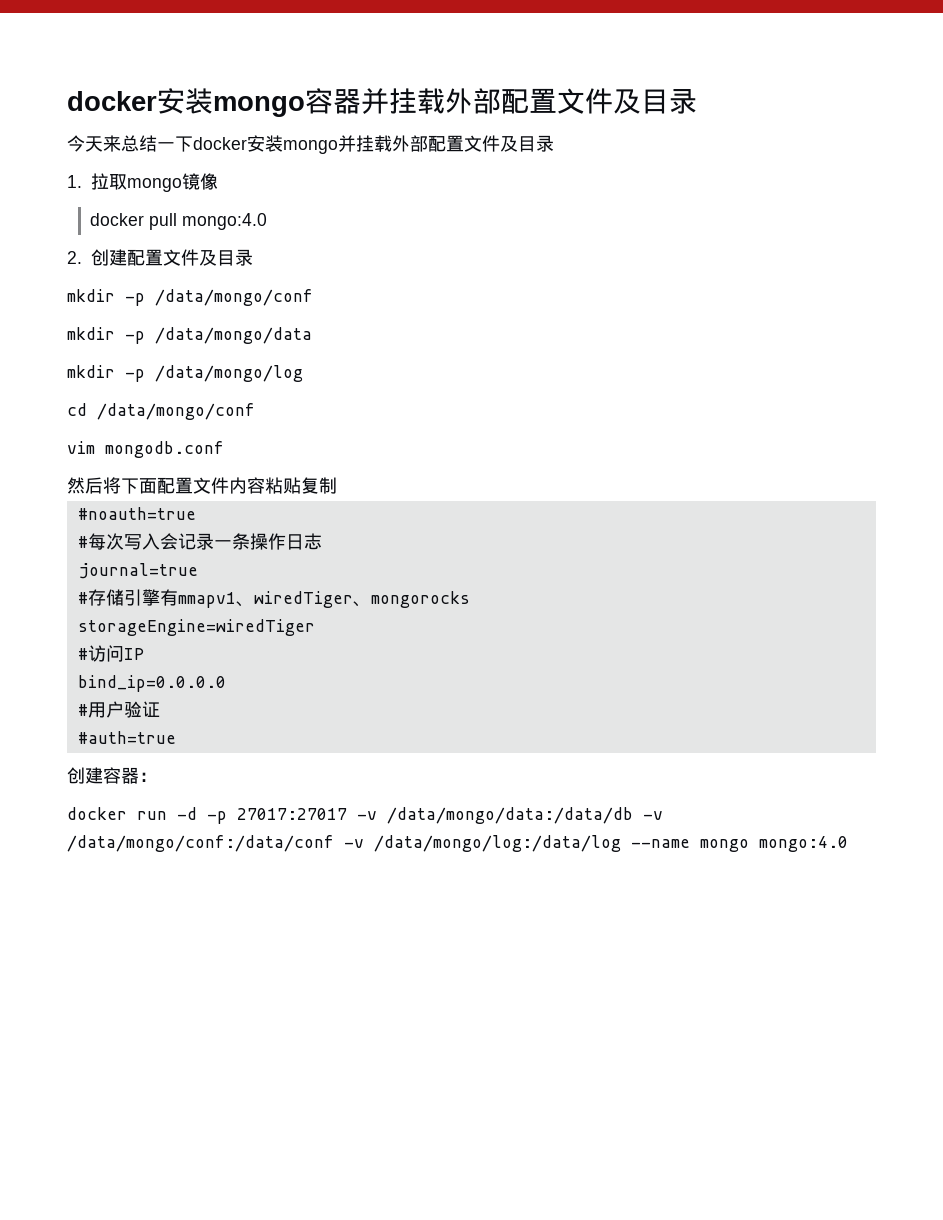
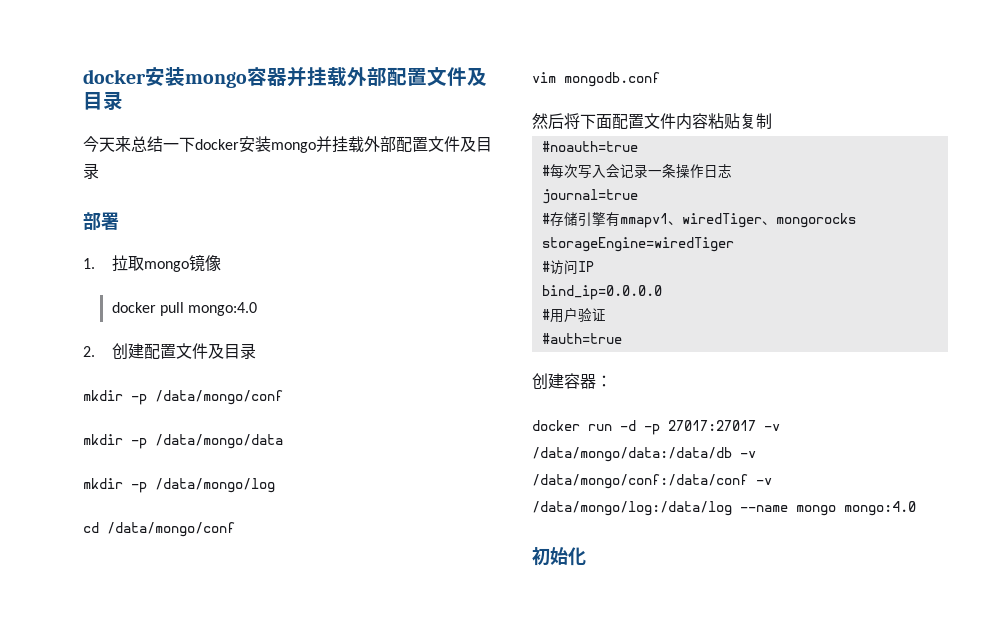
(554, 143) none -> [83,212,119,231] // 部署
(848, 844) none -> [532,547,586,566] // 初始化

